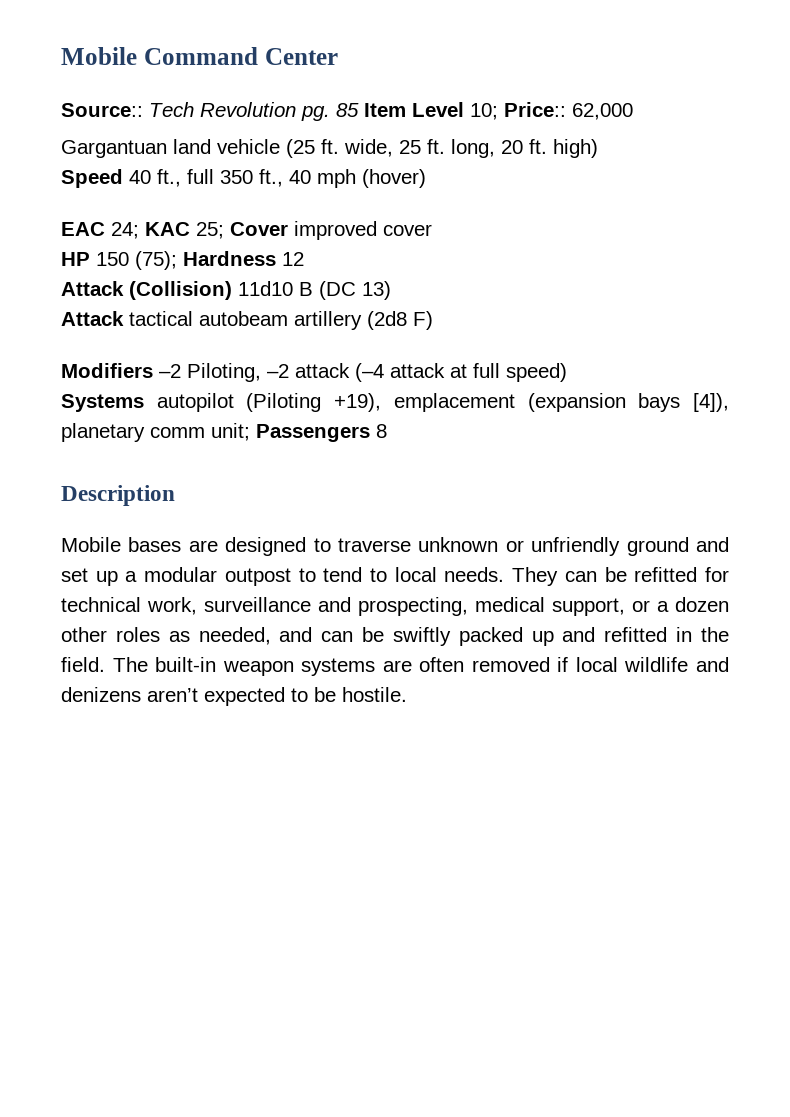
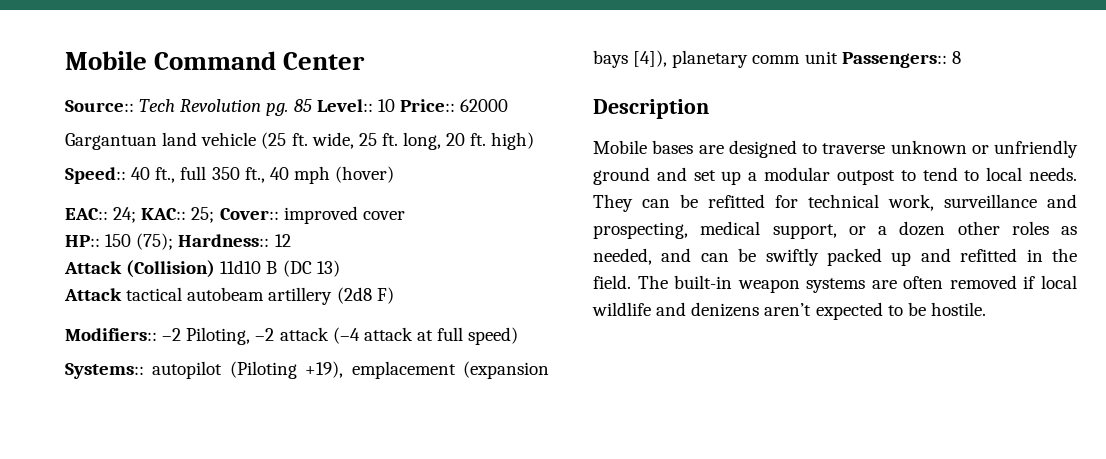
[364,102,633,120] Item Level 10; Price:: 62,000 -> [316,99,509,112] Level:: 10 Price:: 62000
[61,169,123,188] Speed -> [65,167,126,184] Speed::
[61,222,288,239] EAC 24; KAC 25; Cover -> [65,207,279,223] EAC:: 24; KAC:: 25; Cover::
[61,252,90,266] HP -> [65,235,100,247] HP::
[183,251,276,266] Hardness -> [178,234,270,247] Hardness::
[61,363,153,378] Modifiers -> [65,328,157,341] Modifiers::
[61,394,144,412] Systems -> [65,363,144,379] Systems::
[211,423,370,442] unit; Passengers -> [804,51,947,68] unit Passengers::

